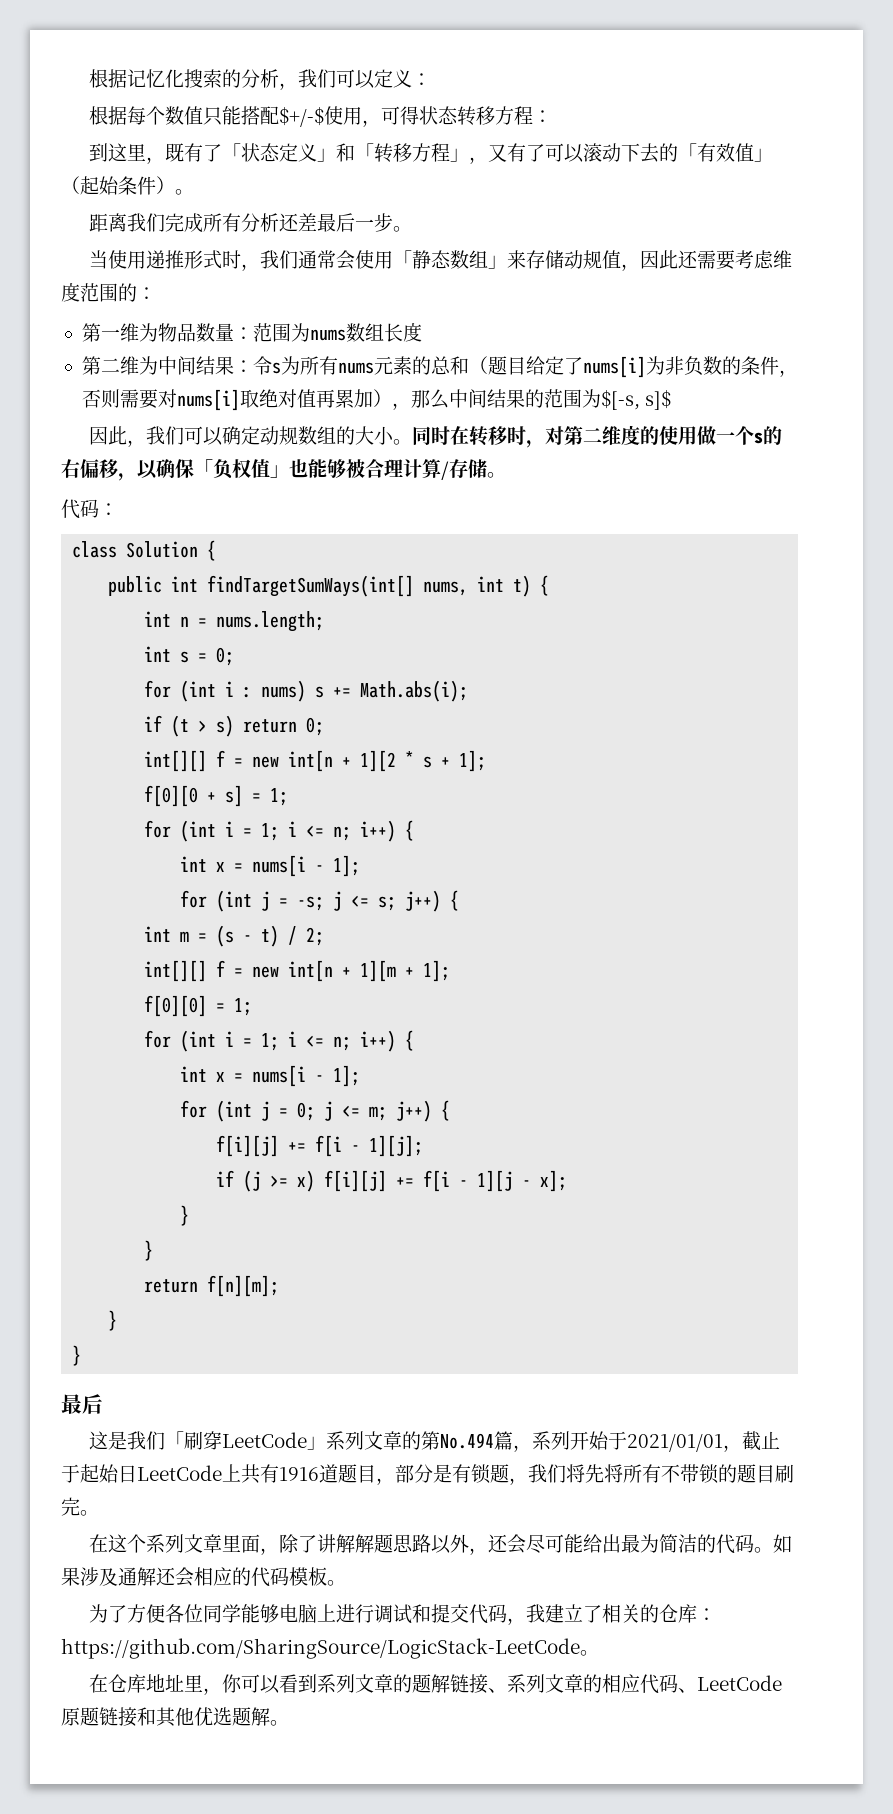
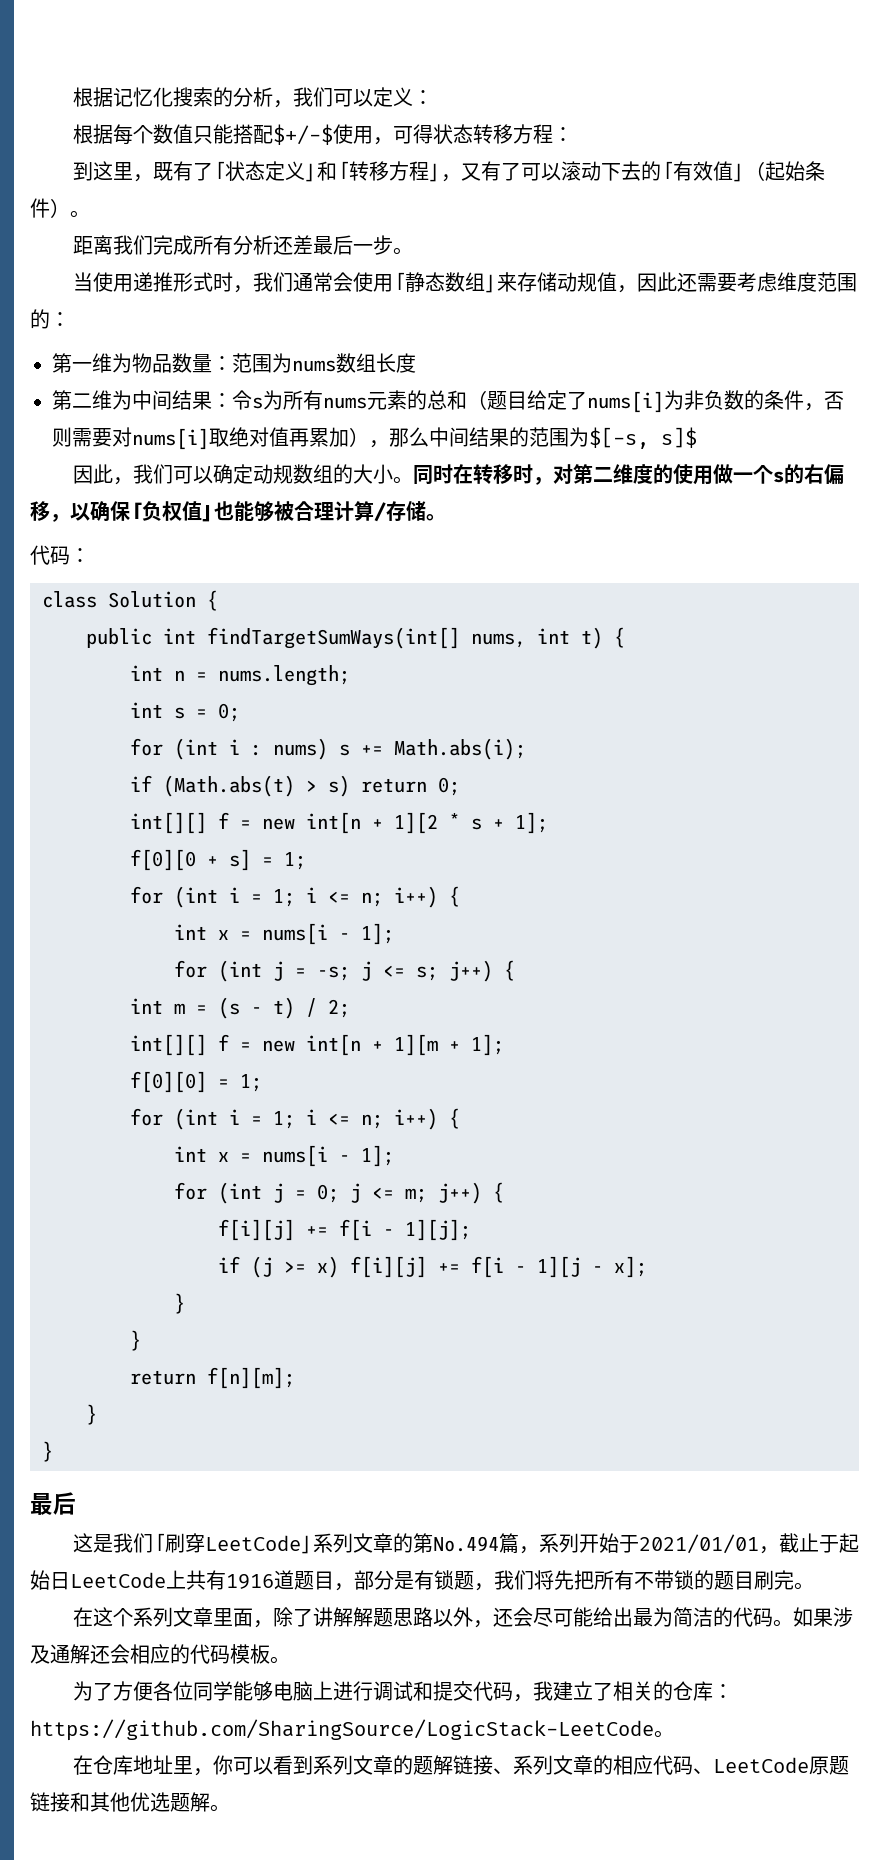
[171,715,190,737] (t -> [163,775,295,797] (Math.abs(t)
[604,1464,623,1483] 将 -> [574,1570,594,1590] 把

